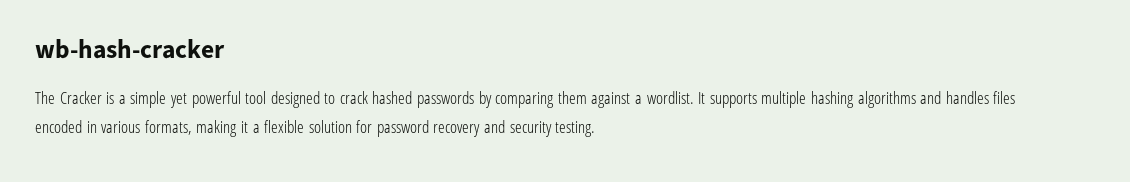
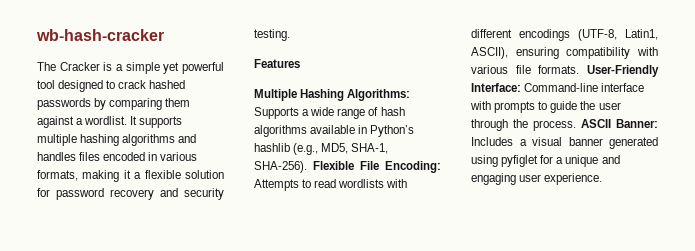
(596, 129) none -> [254,59,300,68] [254,89,411,101] [254,107,405,119] [254,125,415,137] [254,143,389,155] [254,161,441,173] [254,179,408,191] [471,29,658,41] [471,47,658,59] [471,65,659,77] [471,83,645,92] [470,101,621,113] [471,119,658,131] [471,137,658,149] [471,155,620,167] [471,173,603,185] // Features // Multiple Hashing Algorithms: Supports a wide range of hash algorithms available in Python’s hashlib (e.g., MD5, SHA-1, SHA-256). Flexible File Encoding: Attempts to read wordlists with different encodings (UTF-8, Latin1, ASCII), ensuring compatibility with various file formats. User-Friendly Interface: Command-line interface with prompts to guide the user through the process. ASCII Banner: Includes a visual banner generated using pyfiglet for a unique and engaging user experience.

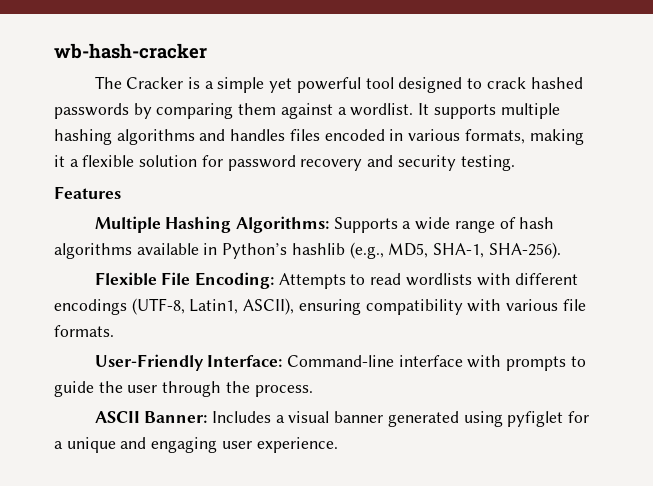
(307, 167) none -> (561, 250) //
(580, 69) none -> (114, 331) //
(576, 125) none -> (313, 391) //

